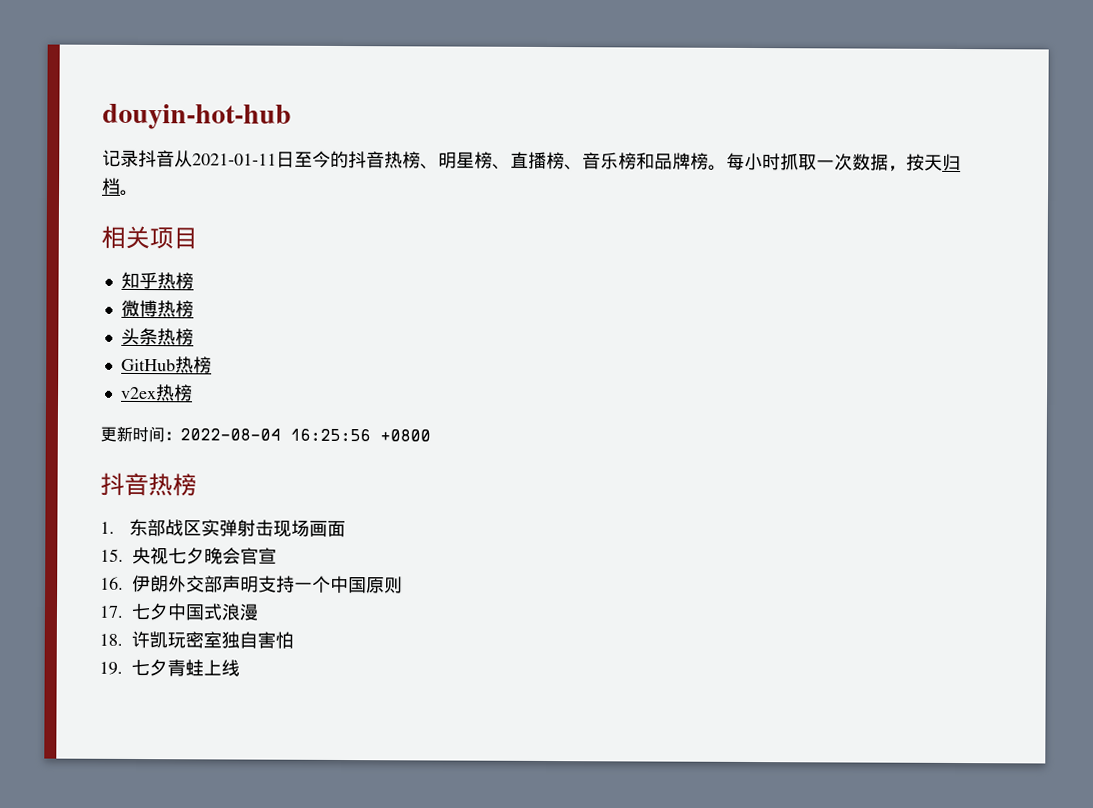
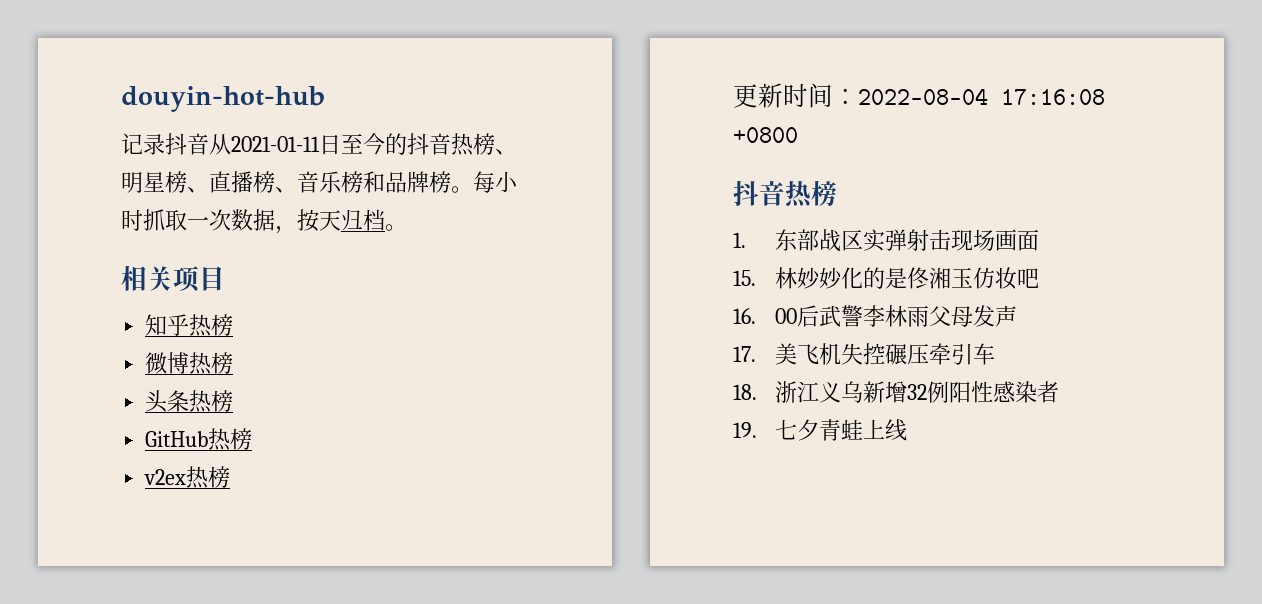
[290,428,371,442] 16:25:56 -> [1001,89,1105,105] 17:16:08
[132,546,277,565] [100,574,403,594] [99,602,259,621] [99,630,294,649] 央视七夕晚会官宣 // 16.伊朗外交部声明支持一个中国原则 // 17.七夕中国式浪漫 // 18.许凯玩密室独自害怕 -> [774,267,1039,290] [733,305,1017,327] [733,343,995,365] [733,381,1059,403] 林妙妙化的是佟湘玉仿妆吧 // 16. 00后武警李林雨父母发声 // 17.美飞机失控碾压牵引车 // 18.浙江义乌新增32例阳性感染者

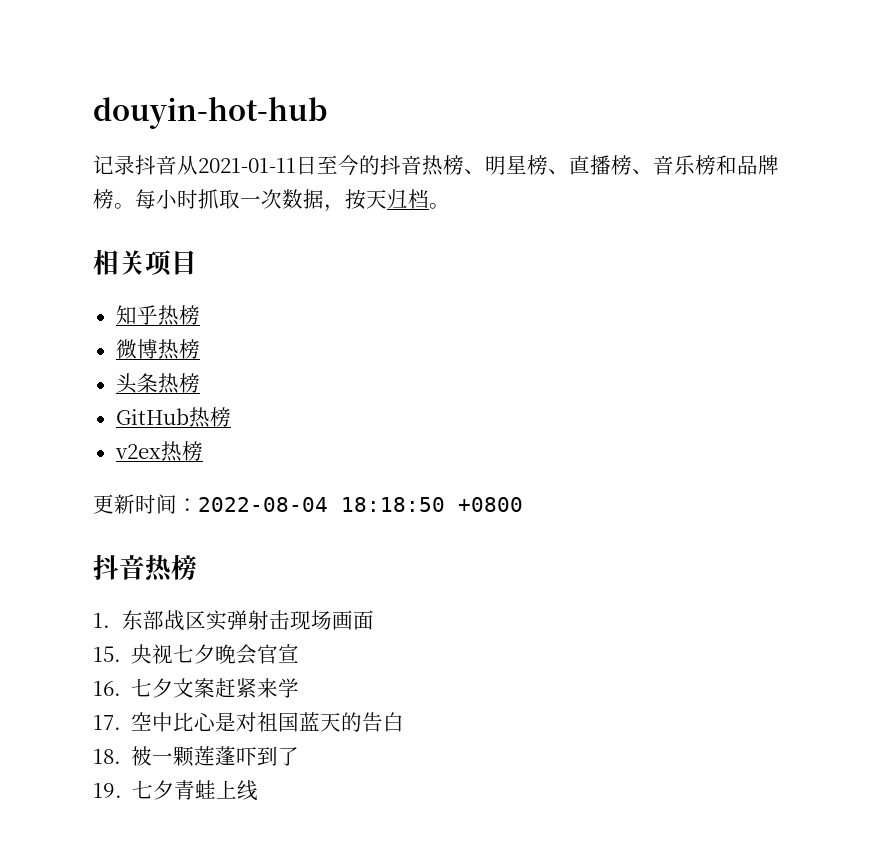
[1001,89,1105,105] 17:16:08 -> [341,497,445,512] 18:18:50
[774,267,1039,290] [733,305,1017,327] [733,343,995,365] [733,381,1059,403] 林妙妙化的是佟湘玉仿妆吧 // 16. 00后武警李林雨父母发声 // 17.美飞机失控碾压牵引车 // 18.浙江义乌新增32例阳性感染者 -> [131,644,300,665] [93,678,300,698] [93,712,405,732] [93,746,300,767] 央视七夕晚会官宣 // 16.七夕文案赶紧来学 // 17.空中比心是对祖国蓝天的告白 // 18.被一颗莲蓬吓到了

